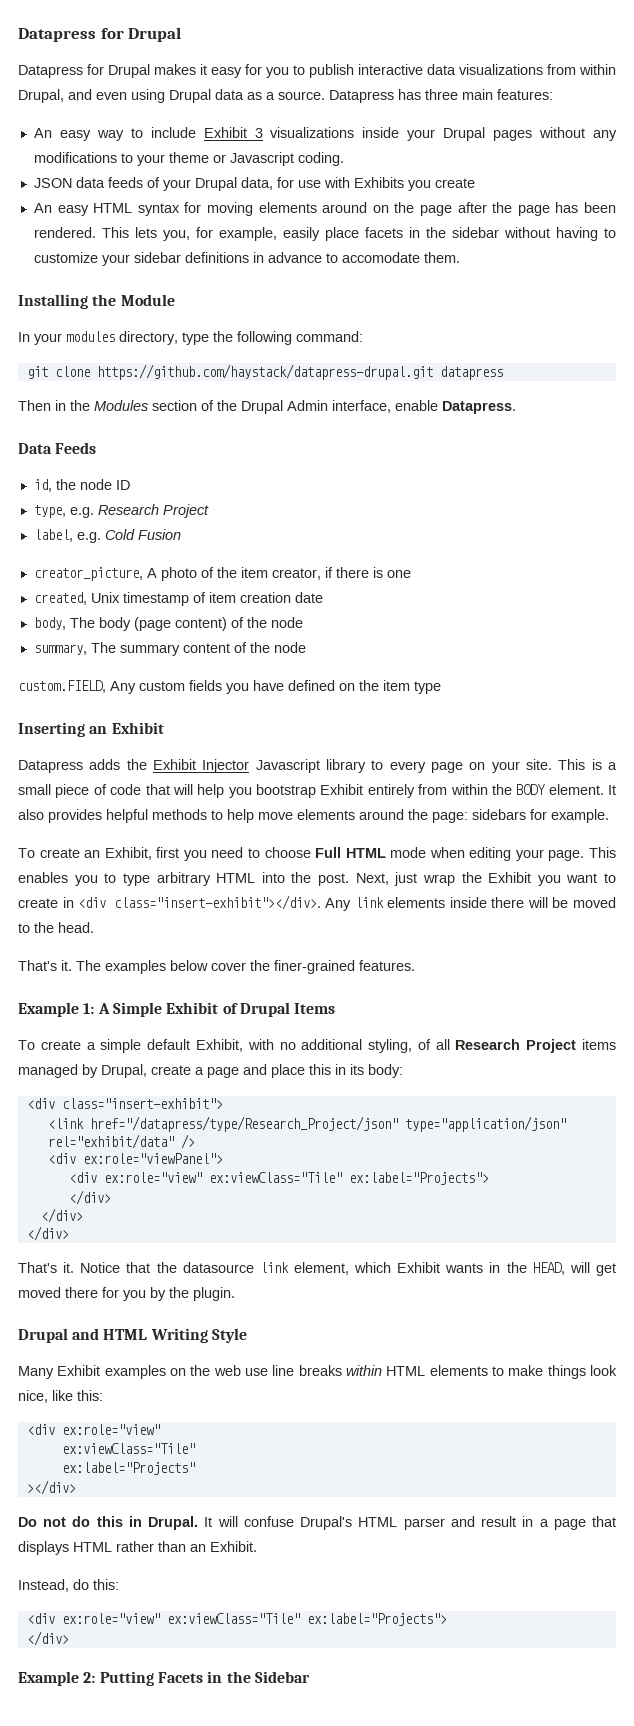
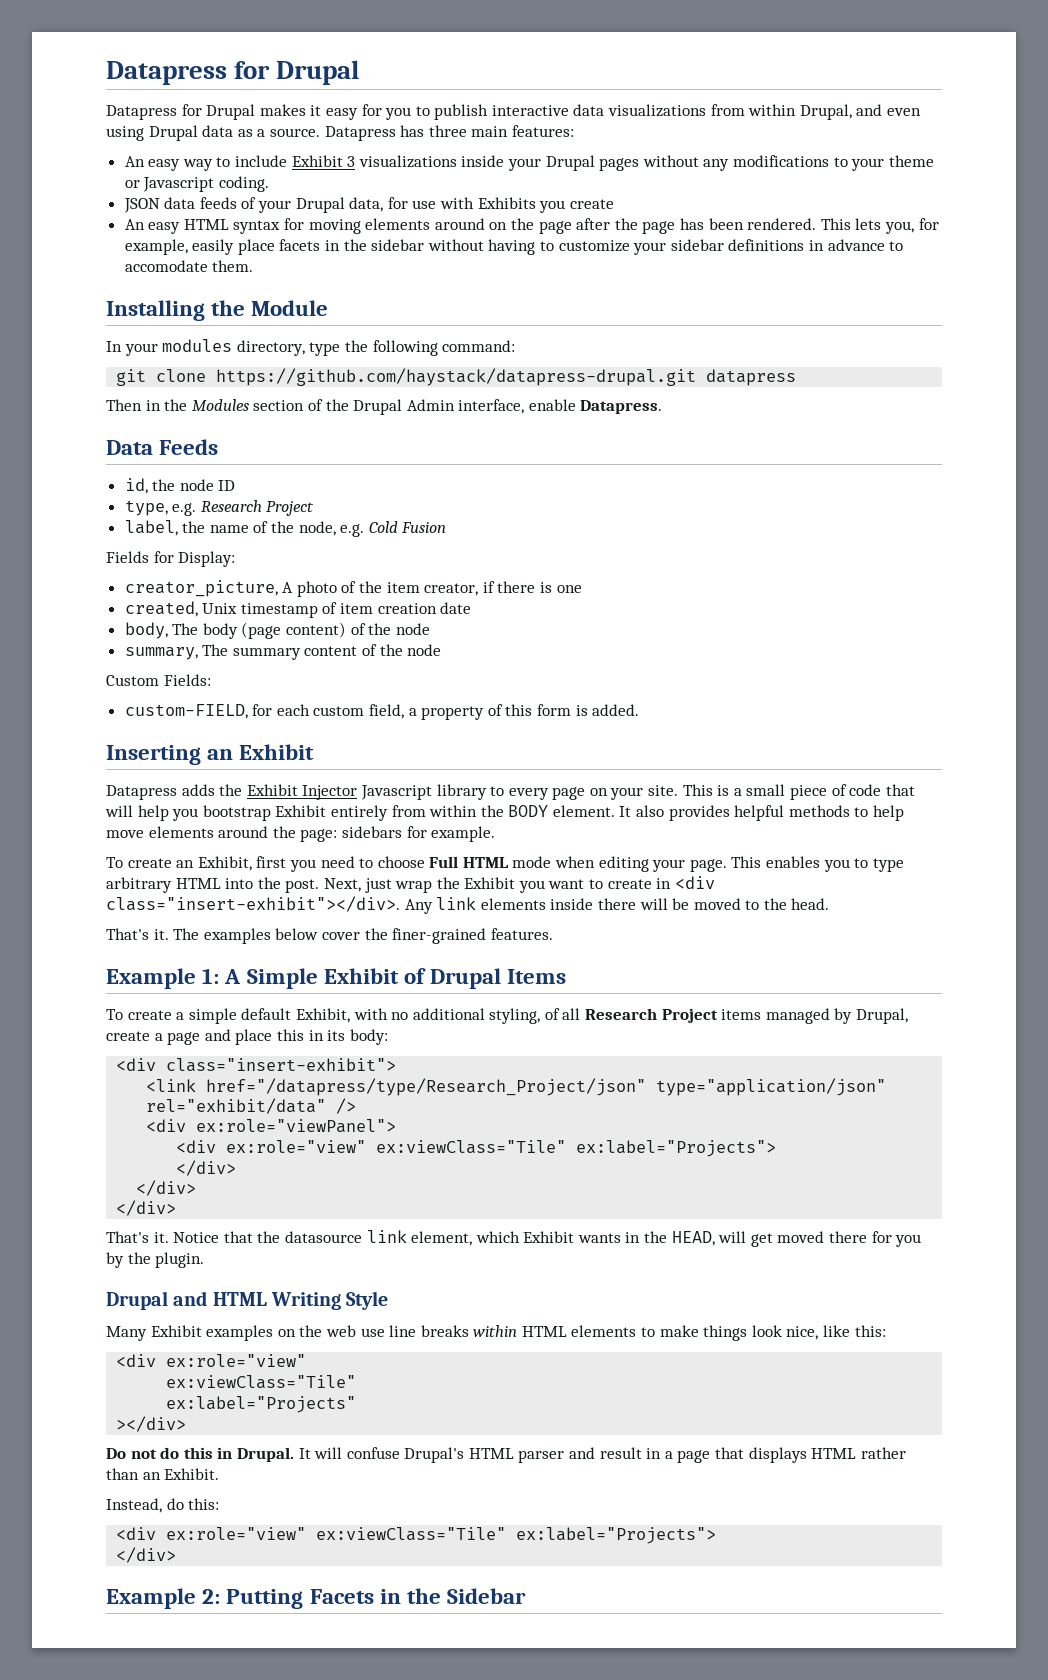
(73, 535) none -> [182,521,336,536] the name of the node,
(181, 534) none -> [106,551,236,567] // Fields for Display:
[18,680,441,694] custom.FIELD, Any custom fields you have defined on the item type -> [106,674,211,686] [124,704,640,720] Custom Fields: // custom-FIELD, for each custom field, a property of this form is added.

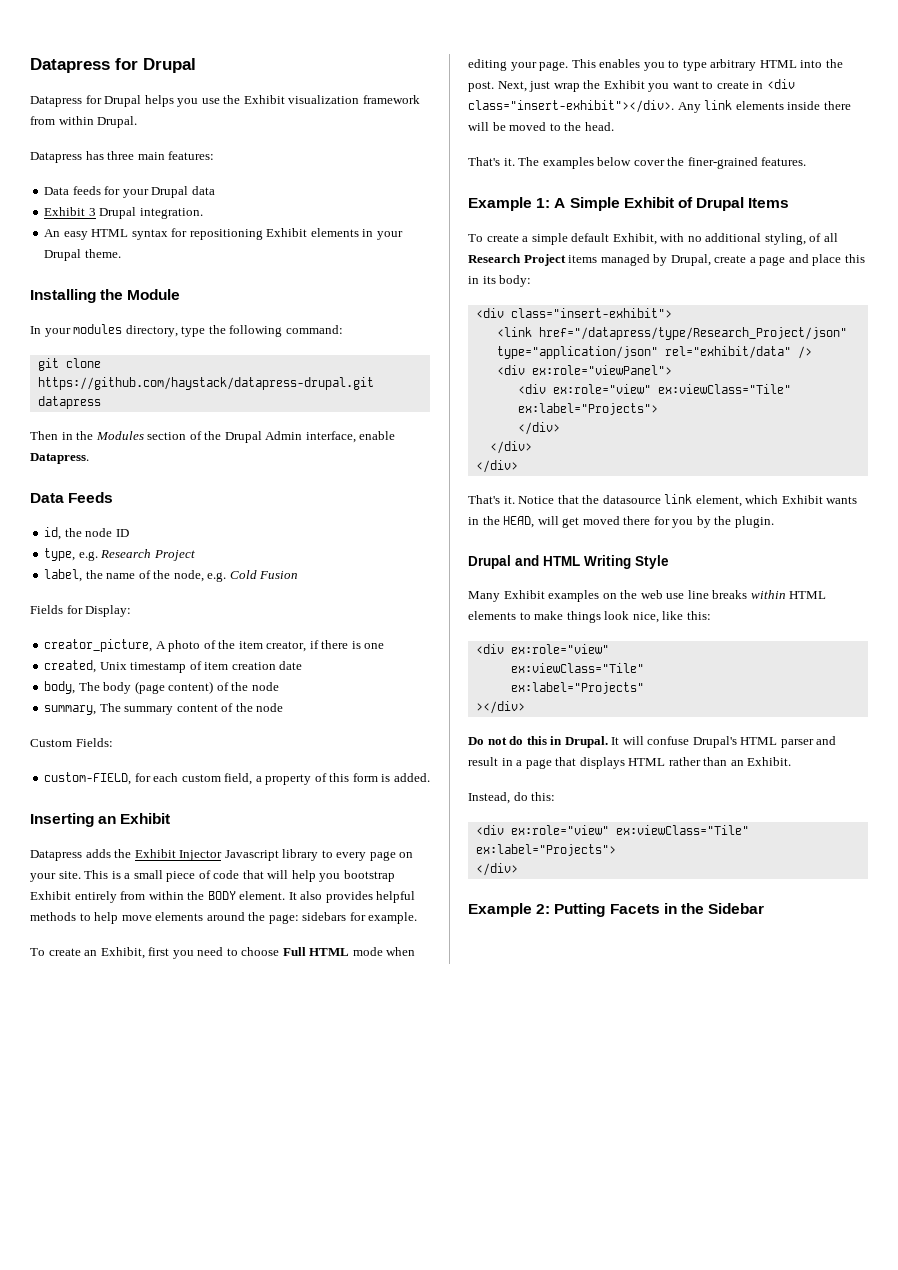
[259,104,922,120] [106,125,320,141] makes it easy for you to publish interactive data visualizations from within Drupal, and even using Drupal data as a source. -> [144,95,420,107] [30,116,138,128] helps you use the Exhibit visualization framework from within Drupal. //
[124,155,934,171] [124,176,269,192] [123,197,614,213] An easy way to include Exhibit 3 visualizations inside your Drupal pages without any modifications to your theme or Javascript coding. // JSON data feeds of your Drupal data, for use with Exhibits you create -> [44,186,215,198] [44,207,203,219] Data feeds for your Drupal data // Exhibit 3 Drupal integration.
[308,218,939,234] [124,239,904,255] [124,260,254,272] moving elements around on the page after the page has been rendered. This lets you, for example, easily place facets in the sidebar without having to customize your sidebar definitions in advance to accomodate them. -> [189,228,403,240] [44,249,121,261] repositioning Exhibit elements in your Drupal theme.

